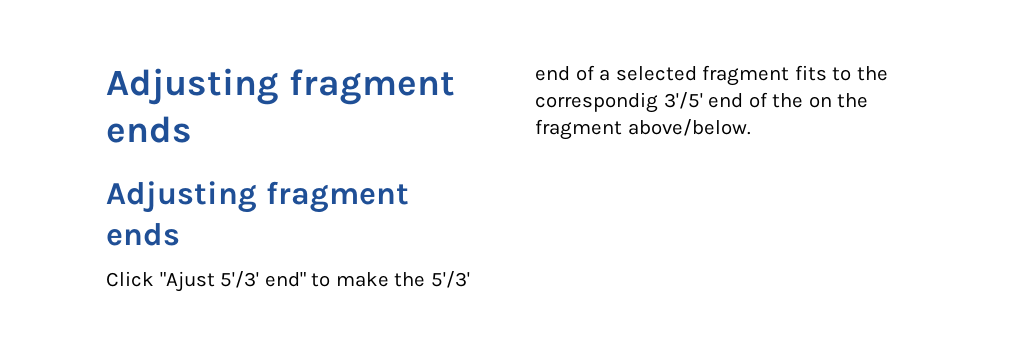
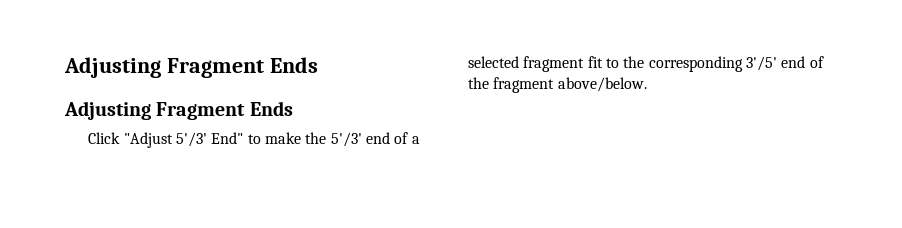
[106,68,455,105] [106,116,192,143] [106,181,409,213] [106,223,180,246] Adjusting fragment ends // Adjusting fragment ends -> [64,57,318,78] [64,101,293,120] Adjusting Fragment Ends // Adjusting Fragment Ends
[159,271,306,292] "Ajust 5'/3' end" -> [123,132,244,148] "Adjust 5'/3' End"
[794,65,827,81] fits -> [587,56,603,68] fit
[535,92,658,113] correspondig -> [648,56,743,72] corresponding
[808,93,869,108] on the -> (489, 83) none

